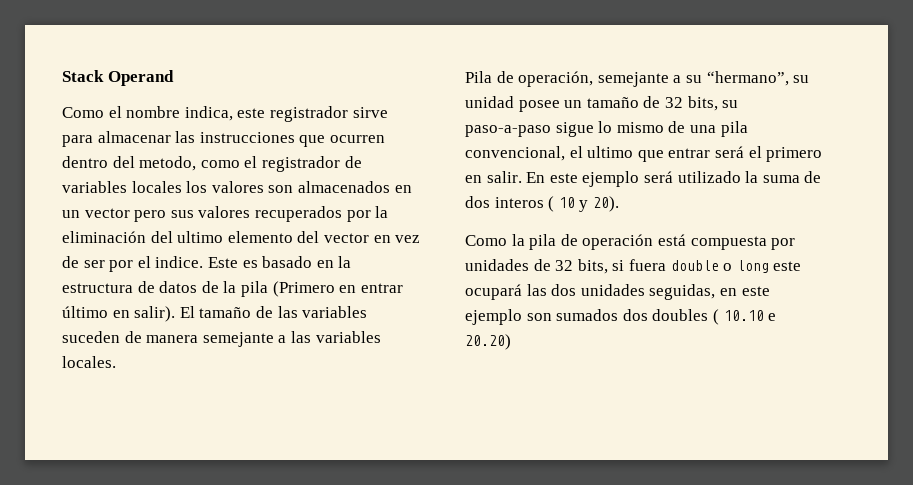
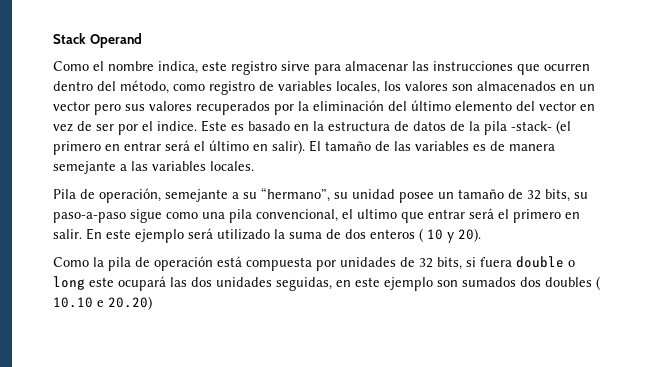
[269,106,348,122] registrador -> [231,61,277,75] registro
[139,156,340,172] metodo, como el registrador -> [120,80,255,95] método, como registro
[131,181,182,193] locales -> [336,81,380,94] locales,
[177,231,224,243] ultimo -> [411,100,451,111] último
[272,281,403,297] (Primero en entrar -> [511,120,571,134] [53,140,205,155] -stack- (el primero en entrar será el
[62,331,120,343] suceden -> [473,144,486,151] es
[598,121,686,133] lo mismo de -> [166,212,198,219] como
[494,197,544,208] interos -> [370,229,415,239] enteros

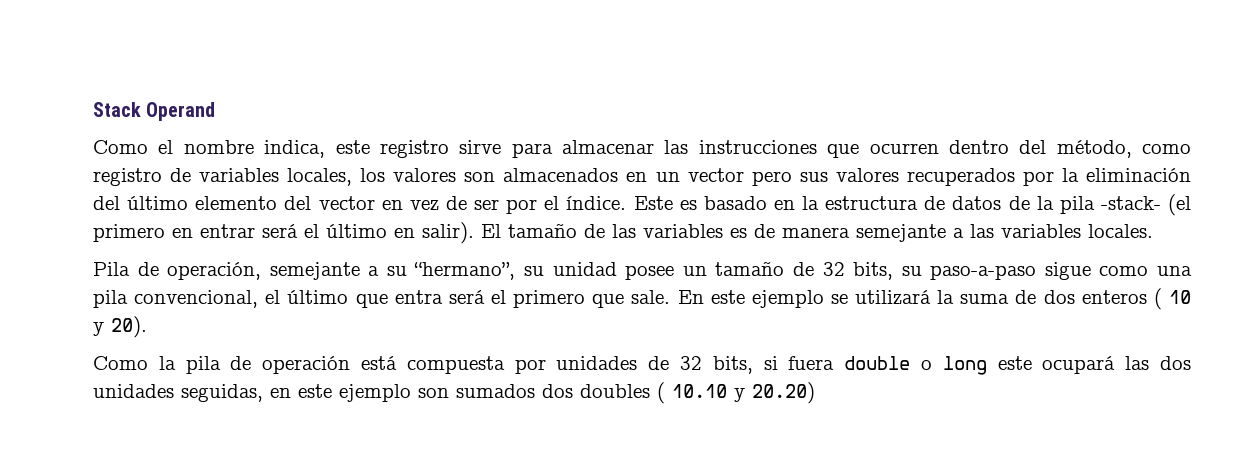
[157,121,197,131] indice. -> [566,196,627,210] índice.
[357,209,465,223] ultimo que entrar -> [287,290,443,308] último que entra
[565,212,580,219] [53,229,82,239] en salir. -> [592,290,671,308] que sale.
[188,228,270,240] será utilizado -> [830,290,932,305] se utilizará
[97,300,104,307] e -> [734,388,745,402] y

